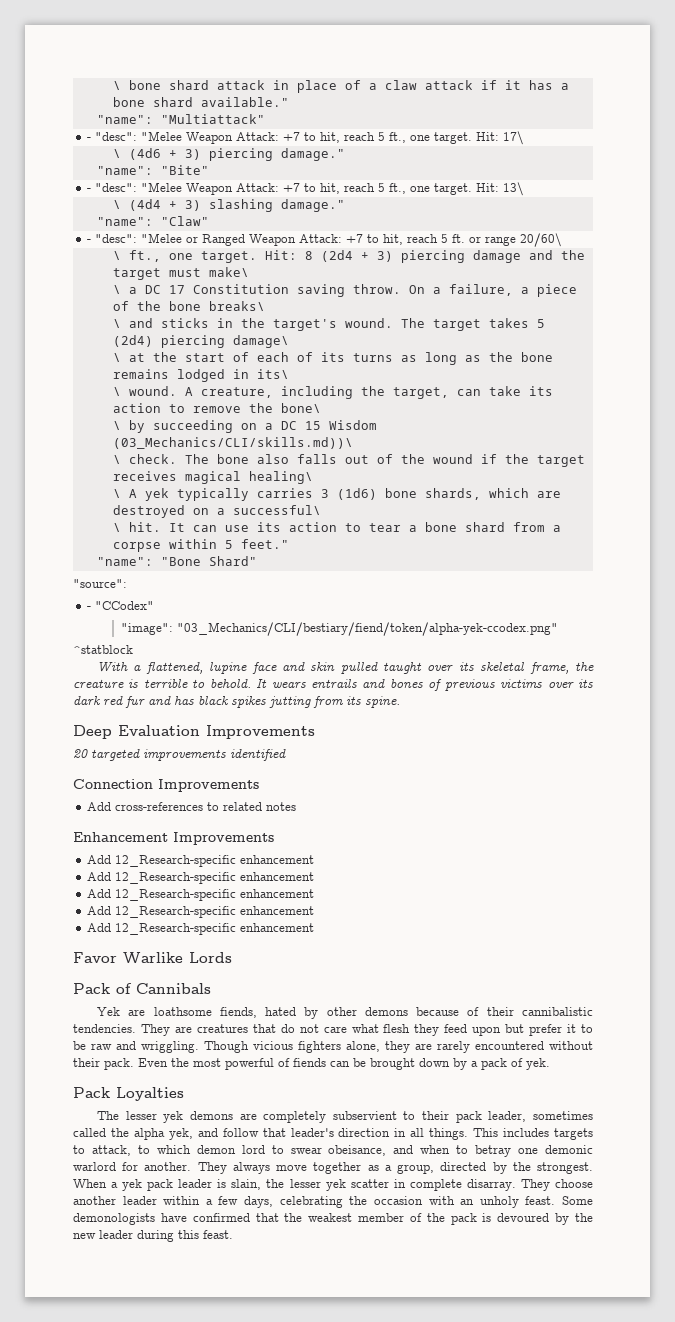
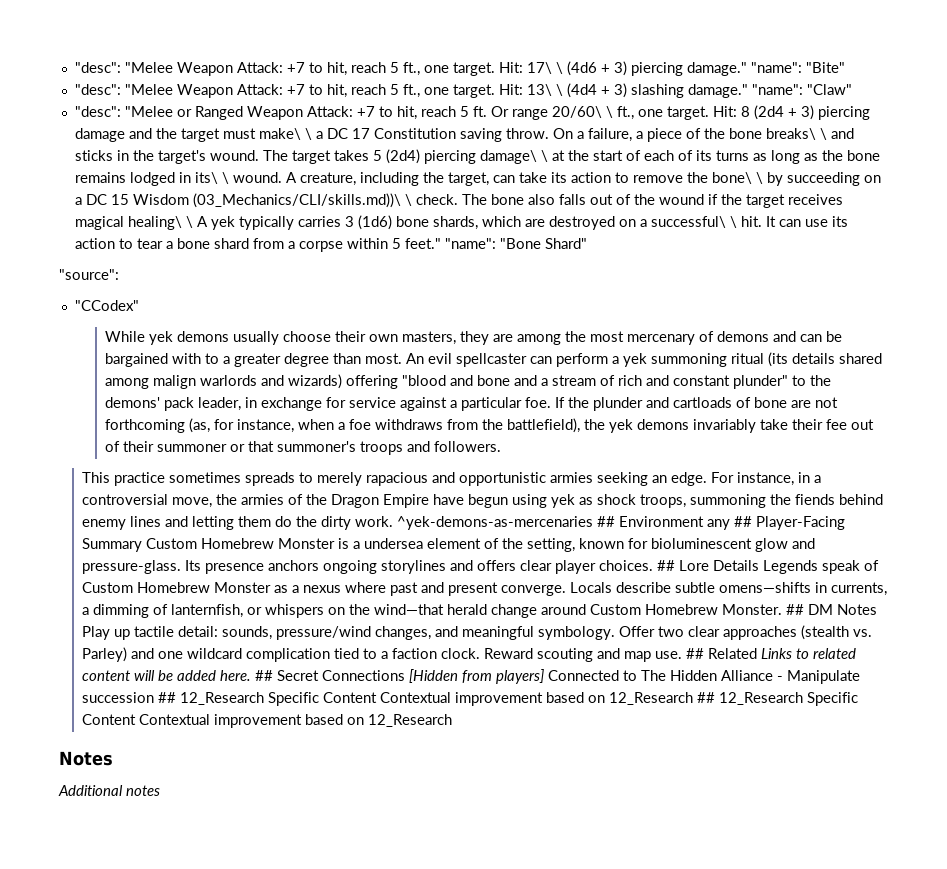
[112,80,569,93] [112,97,289,107] [96,114,265,124] [87,137,92,141] \ bone shard attack in place of a claw attack if it has a bone shard available." // "name": "Multiattack" // - -> (74, 67) none
(525, 138) // -> (552, 68) none
(345, 154) // -> (747, 69) none
[87,188,92,192] - -> (845, 67) none
(525, 189) // -> (552, 90) none
(345, 205) // -> (748, 91) none
[87,239,92,243] - -> (852, 89) none
[469,236,482,243] or -> [490,106,509,117] Or
(563, 240) // -> (602, 112) none
(249, 272) // -> (301, 134) none
(265, 306) // -> (816, 134) none
(289, 341) // -> (537, 157) none
(289, 374) // -> (218, 178) none
(321, 408) // -> (752, 178) none
(353, 443) // -> (401, 200) none
(313, 477) // -> (182, 223) none
(321, 510) // -> (726, 222) none
(289, 544) // -> (441, 243) none
[87,606,92,610] - -> (119, 274) none
[121,622,559,636] [73,645,133,654] [97,661,594,674] [73,679,593,691] [73,696,400,708] [73,725,315,739] [73,749,286,761] [73,779,259,792] [87,802,297,811] [73,832,274,845] [87,855,315,867] [87,872,315,884] [87,889,315,901] [87,906,315,918] [87,923,315,935] [73,952,232,964] [73,983,211,994] [97,1007,594,1019] [73,1024,593,1036] [73,1041,593,1053] [73,1058,550,1070] [73,1087,184,1101] [97,1111,594,1123] [73,1128,594,1140] [73,1145,593,1157] [73,1162,593,1174] [73,1179,593,1191] [73,1196,594,1208] [73,1213,594,1225] [73,1230,233,1242] "image": "03_Mechanics/CLI/bestiary/fiend/token/alpha-yek-ccodex.png" // ^statblock // With a flattened, lupine face and skin pulled taught over its skeletal frame, the creature is terrible to behold. It wears entrails and bones of previous victims over its dark red fur and has black spikes jutting from its spine. // Deep Evaluation Improvements // 20 targeted improvements identified // Connection Improvements // Add cross-references to related notes // Enhancement Improvements // Add 12_Research-specific enhancement // Add 12_Research-specific enhancement // Add 12_Research-specific enhancement // Add 12_Research-specific enhancement // Add 12_Research-specific enhancement // Favor Warlike Lords // Pack of Cannibals // Yek are loathsome fiends, hated by other demons because of their cannibalistic tendencies. They are creatures that do not care what flesh they feed upon but prefer it to be raw and wriggling. Though vicious fighters alone, they are rarely encountered without their pack. Even the most powerful of fiends can be brought down by a pack of yek. // Pack Loyalties // The lesser yek demons are completely subservient to their pack leader, sometimes called the alpha yek, and follow that leader's direction in all things. This includes targets to attack, to which demon lord to swear obeisance, and when to betray one demonic warlord for another. They always move together as a group, directed by the strongest. When a yek pack leader is slain, the lesser yek scatter in complete disarray. They choose another leader within a few days, celebrating the occasion with an unholy feast. Some demonologists have confirmed that the weakest member of the pack is devoured by the new leader during this feast. -> [104,331,842,345] [104,352,882,367] [104,374,831,389] [104,397,838,411] [104,418,874,433] [104,441,501,455] [81,472,821,486] [81,494,883,508] [81,516,845,530] [81,538,815,552] [81,560,879,574] [81,582,887,596] [81,604,877,618] [81,625,872,640] [81,647,856,662] [81,669,860,684] [81,692,858,706] [81,714,452,728] [59,751,113,766] [58,785,160,796] While yek demons usually choose their own masters, they are among the most mercenary of demons and can be bargained with to a greater degree than most. An evil spellcaster can perform a yek summoning ritual (its details shared among malign warlords and wizards) offering "blood and bone and a stream of rich and constant plunder" to the demons' pack leader, in exchange for service against a particular foe. If the plunder and cartloads of bone are not forthcoming (as, for instance, when a foe withdraws from the battlefield), the yek demons invariably take their fee out of their summoner or that summoner's troops and followers. // This practice sometimes spreads to merely rapacious and opportunistic armies seeking an edge. For instance, in a controversial move, the armies of the Dragon Empire have begun using yek as shock troops, summoning the fiends behind enemy lines and letting them do the dirty work. ^yek-demons-as-mercenaries ## Environment any ## Player-Facing Summary Custom Homebrew Monster is a undersea element of the setting, known for bioluminescent glow and pressure-glass. Its presence anchors ongoing storylines and offers clear player choices. ## Lore Details Legends speak of Custom Homebrew Monster as a nexus where past and present converge. Locals describe subtle omens—shifts in currents, a dimming of lanternfish, or whispers on the wind—that herald change around Custom Homebrew Monster. ## DM Notes Play up tactile detail: sounds, pressure/wind changes, and meaningful symbology. Offer two clear approaches (stealth vs. Parley) and one wildcard complication tied to a faction clock. Reward scouting and map use. ## Related Links to related content will be added here. ## Secret Connections [Hidden from players] Connected to The Hidden Alliance - Manipulate succession ## 12_Research Specific Content Contextual improvement based on 12_Research ## 12_Research Specific Content Contextual improvement based on 12_Research // Notes // Additional notes

